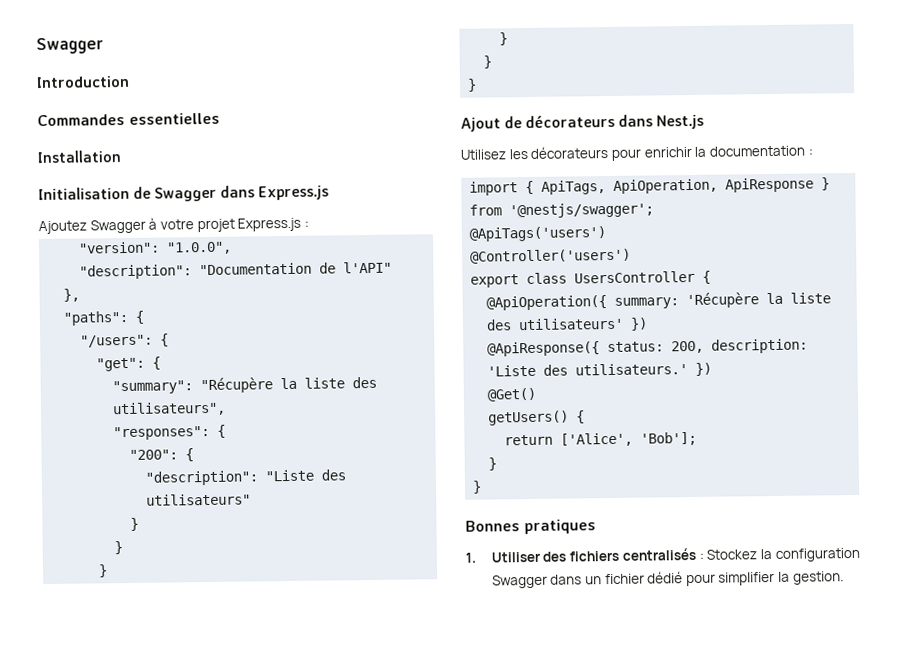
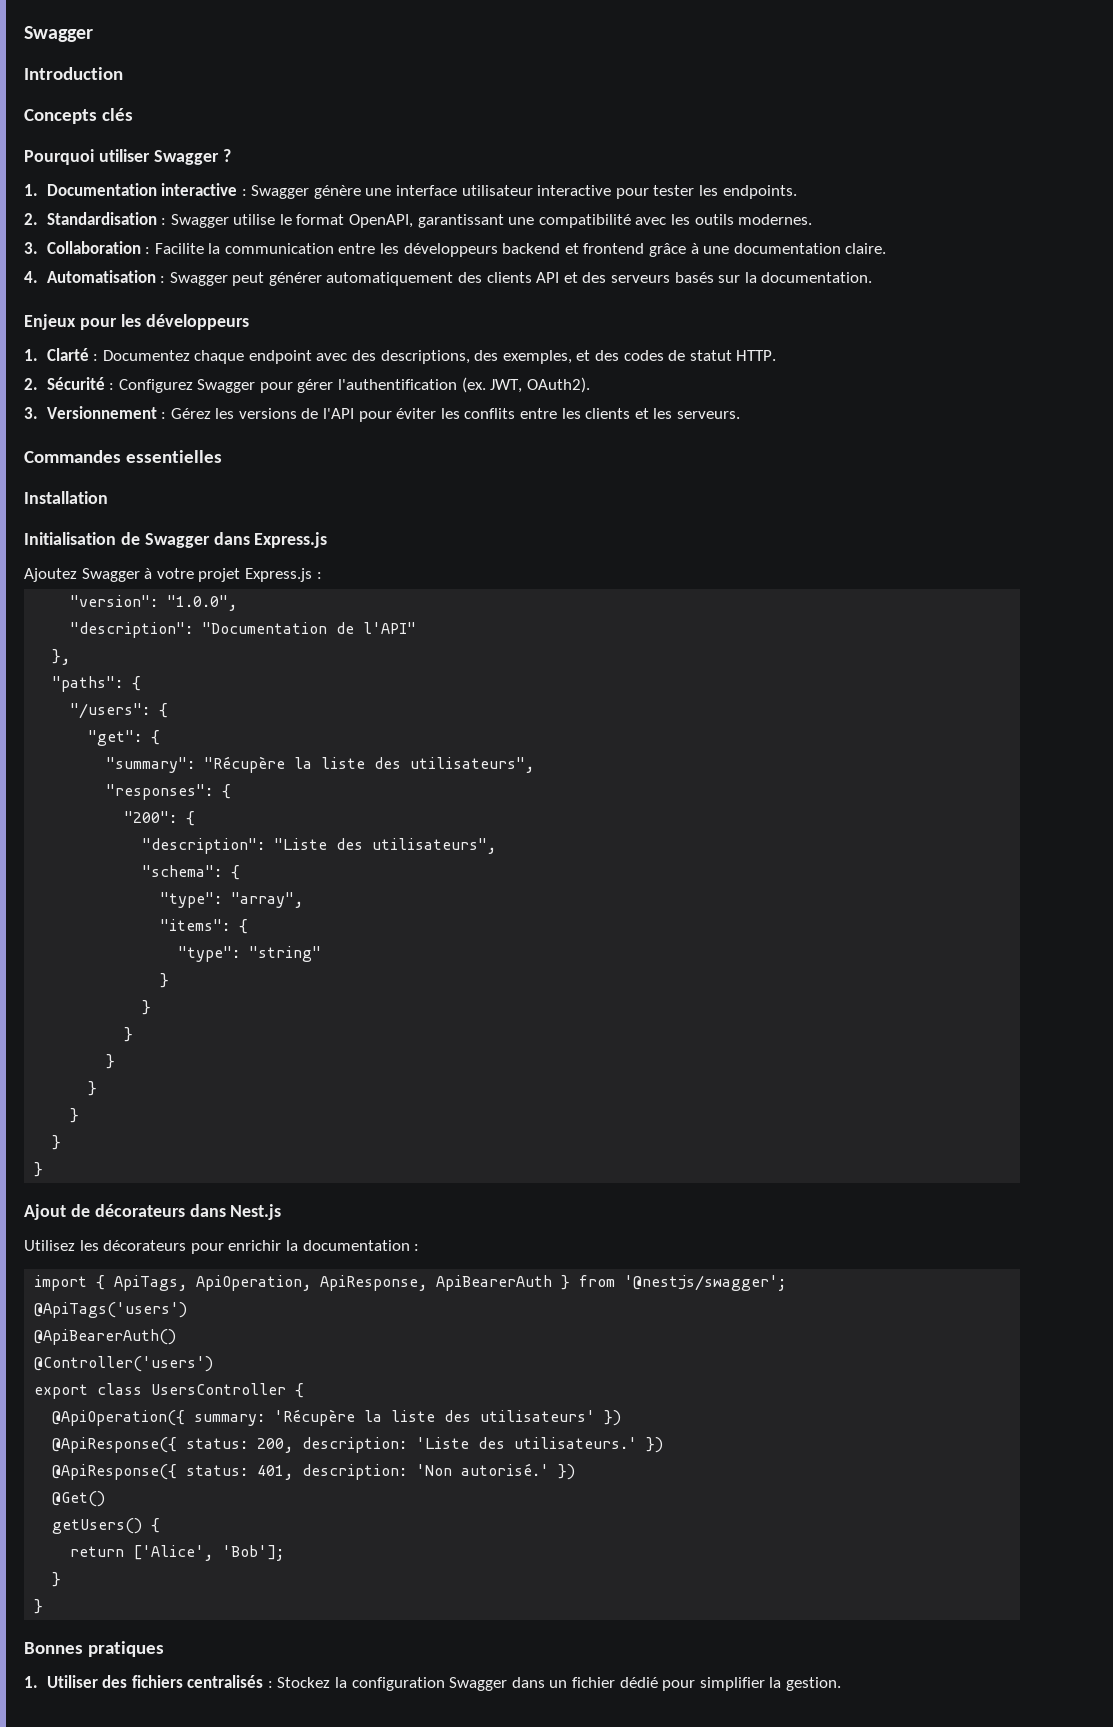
(130, 82) none -> [24,108,133,124] [24,149,231,165] [24,183,797,199] [24,212,813,228] [24,241,887,257] [24,270,873,286] [24,314,249,330] [24,348,777,364] [24,377,590,393] [24,406,740,422] // Concepts clés // Pourquoi utiliser Swagger ? // 1. Documentation interactive : Swagger génère une interface utilisateur interactive pour tester les endpoints. // 2. Standardisation : Swagger utilise le format OpenAPI, garantissant une compatibilité avec les outils modernes. // 3. Collaboration : Facilite la communication entre les développeurs backend et frontend grâce à une documentation claire. // 4. Automatisation : Swagger peut générer automatiquement des clients API et des serveurs basés sur la documentation. // Enjeux pour les développeurs // 1. Clarté : Documentez chaque endpoint avec des descriptions, des exemples, et des codes de statut HTTP. // 2. Sécurité : Configurez Swagger pour gérer l'authentification (ex. JWT, OAuth2). // 3. Versionnement : Gérez les versions de l'API pour éviter les conflits entre les clients et les serveurs.
[146,493,252,506] utilisateurs" -> [372,838,497,854] [142,865,241,880] [160,892,304,908] [160,919,249,934] [178,946,322,962] [160,973,170,988] [142,1000,152,1015] utilisateurs", // "schema": { // "type": "array", // "items": { // "type": "string" // } // }
[725,177,815,193] ApiResponse -> [320,1275,553,1291] ApiResponse, ApiBearerAuth
(607, 234) none -> [34,1329,177,1345] // @ApiBearerAuth()
(713, 369) none -> [52,1463,576,1480] // @ApiResponse({ status: 401, description: 'Non autorisé.' })

